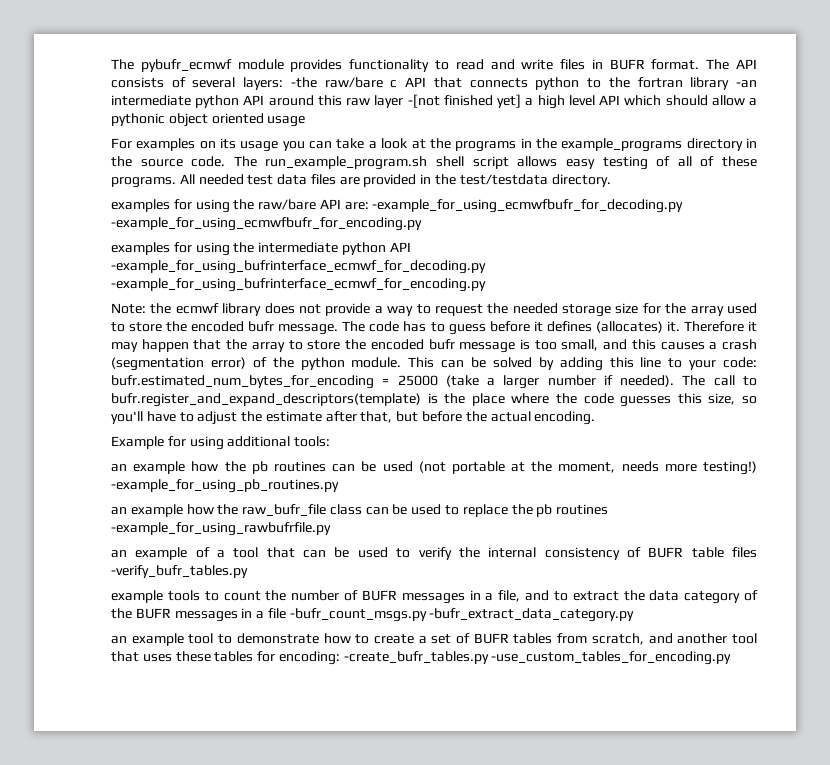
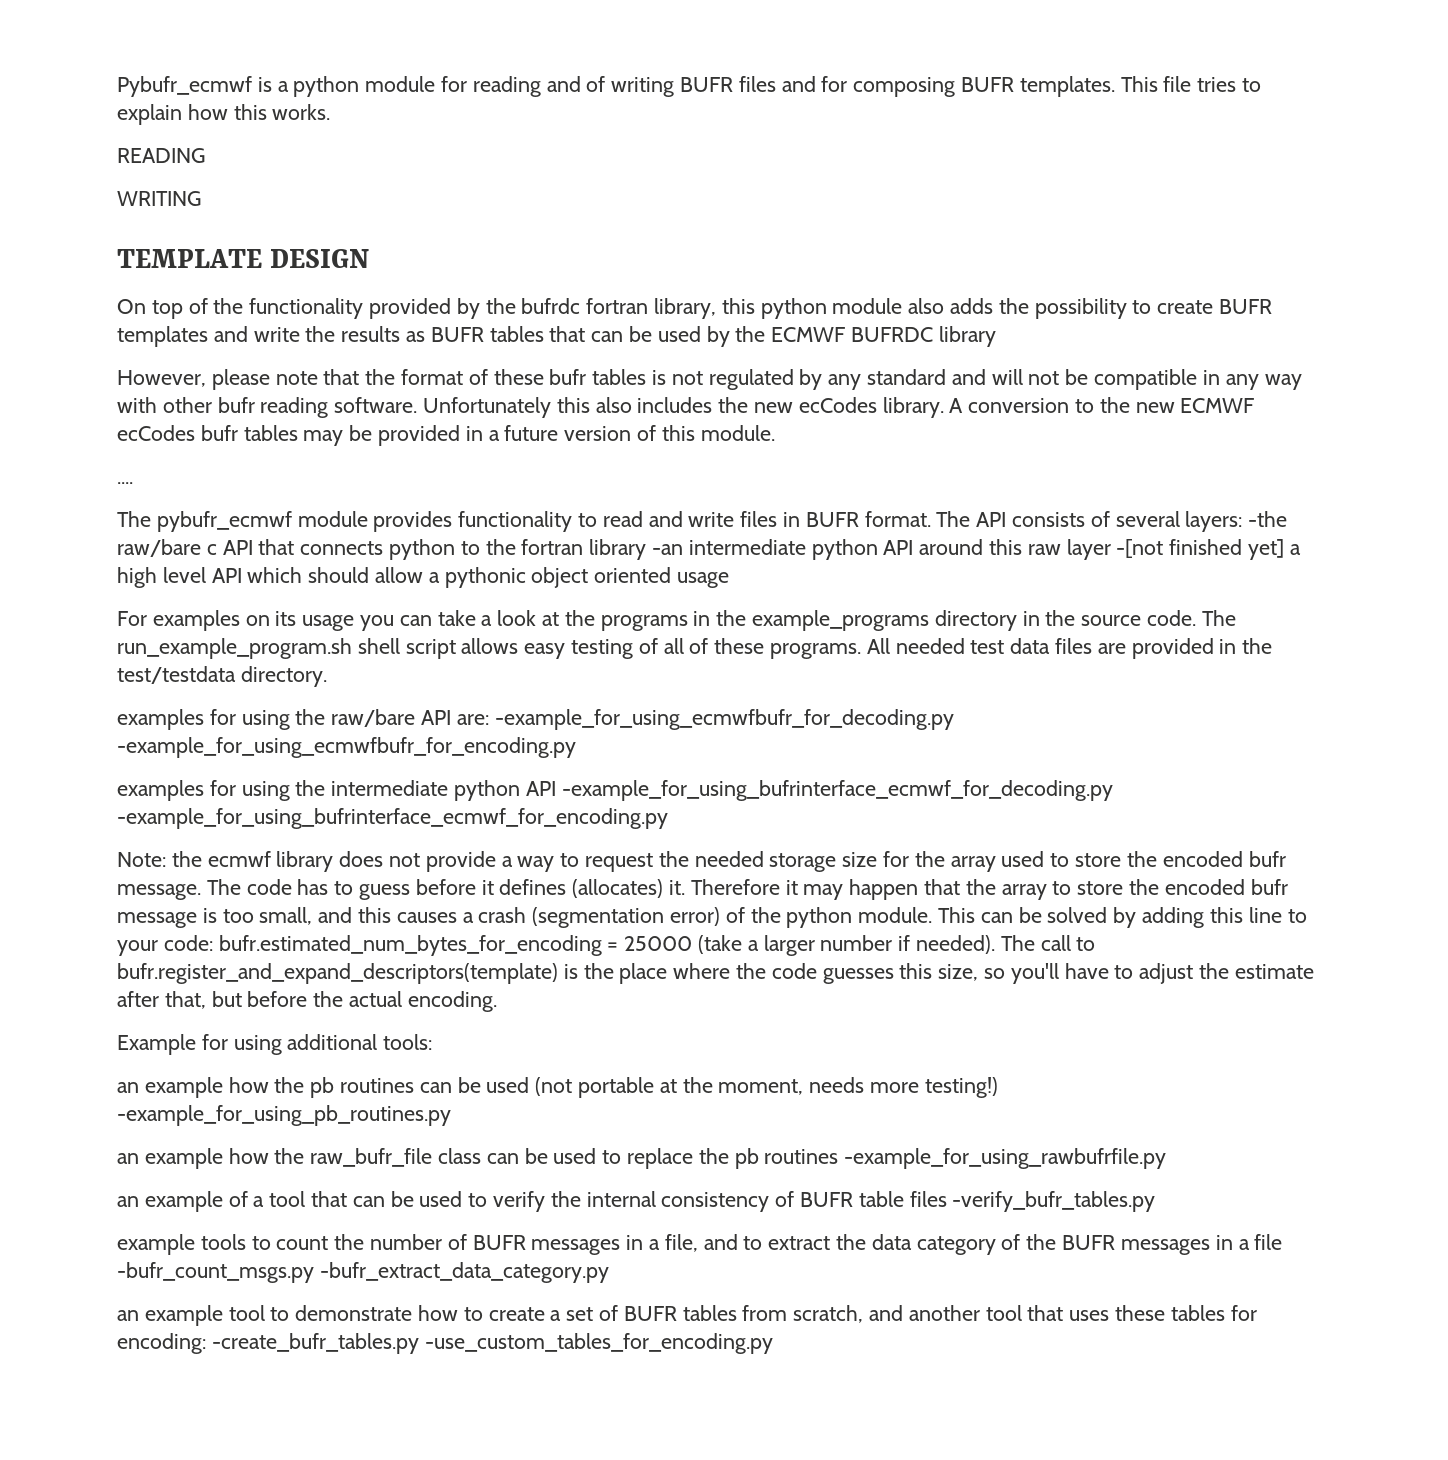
(111, 64) none -> [117,76,1262,97] [117,104,331,125] [117,148,205,163] [117,191,201,206] [117,249,370,268] [117,298,1273,319] [117,326,996,347] [117,369,1302,390] [117,397,1255,418] [117,425,775,446] [117,482,133,484] Pybufr_ecmwf is a python module for reading and of writing BUFR files and for composing BUFR templates. This file tries to explain how this works. // READING // WRITING // TEMPLATE DESIGN // On top of the functionality provided by the bufrdc fortran library, this python module also adds the possibility to create BUFR templates and write the results as BUFR tables that can be used by the ECMWF BUFRDC library // However, please note that the format of these bufr tables is not regulated by any standard and will not be compatible in any way with other bufr reading software. Unfortunately this also includes the new ecCodes library. A conversion to the new ECMWF ecCodes bufr tables may be provided in a future version of this module. // .... //

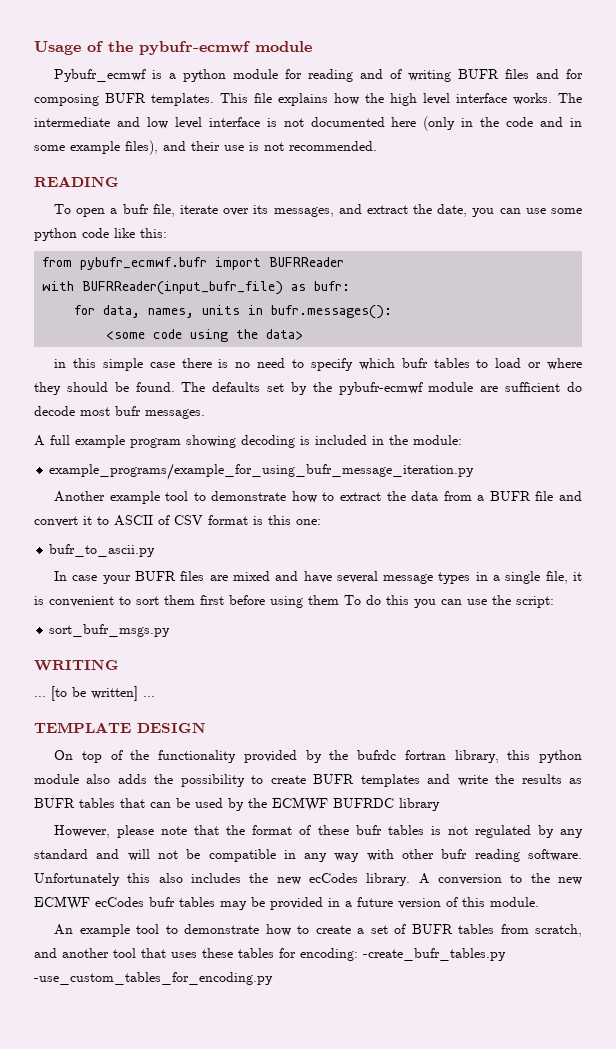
(117, 86) none -> [34,41,312,55] Usage of the pybufr-ecmwf module //
[1197,77,1262,92] [117,104,331,125] [117,148,205,163] [117,191,201,206] tries to explain how this works. // READING // WRITING -> [278,93,582,106] [34,116,583,131] [34,140,377,155] [34,176,119,187] [54,204,582,217] [34,228,167,241] [42,257,345,270] [42,281,351,295] [74,305,393,319] [106,329,304,342] [54,358,582,371] [34,382,582,395] [34,406,205,419] [34,435,462,448] [49,463,475,480] [54,491,582,504] [34,515,321,527] [49,544,156,557] [54,571,582,584] [34,595,554,608] [49,624,171,637] [34,659,119,671] [34,686,155,701] explains how the high level interface works. The intermediate and low level interface is not documented here (only in the code and in some example files), and their use is not recommended. // READING // To open a bufr file, iterate over its messages, and extract the date, you can use some python code like this: // from pybufr_ecmwf.bufr import BUFRReader // with BUFRReader(input_bufr_file) as bufr: // for data, names, units in bufr.messages(): // <some code using the data> // in this simple case there is no need to specify which bufr tables to load or where they should be found. The defaults set by the pybufr-ecmwf module are sufficient do decode most bufr messages. // A full example program showing decoding is included in the module: // example_programs/example_for_using_bufr_message_iteration.py // Another example tool to demonstrate how to extract the data from a BUFR file and convert it to ASCII of CSV format is this one: // bufr_to_ascii.py // In case your BUFR files are mixed and have several message types in a single file, it is convenient to sort them first before using them To do this you can use the script: // sort_bufr_msgs.py // WRITING // ... [to be written] ...
[117,482,133,484] [117,511,1288,532] [117,539,1301,560] [117,567,730,588] [117,610,1236,631] [117,638,1273,659] [117,666,327,687] [117,709,954,730] [117,737,576,758] [117,780,1113,801] [117,808,668,829] [117,851,1286,872] [117,879,1288,900] [117,907,1307,928] [117,935,1096,956] [117,963,1314,984] [117,991,497,1012] [117,1034,433,1055] [117,1077,998,1098] [117,1105,451,1126] [117,1148,1167,1169] [117,1191,1156,1212] [117,1234,1283,1255] [117,1262,609,1283] [117,1310,139,1321] .... // The pybufr_ecmwf module provides functionality to read and write files in BUFR format. The API consists of several layers: -the raw/bare c API that connects python to the fortran library -an intermediate python API around this raw layer -[not finished yet] a high level API which should allow a pythonic object oriented usage // For examples on its usage you can take a look at the programs in the example_programs directory in the source code. The run_example_program.sh shell script allows easy testing of all of these programs. All needed test data files are provided in the test/testdata directory. // examples for using the raw/bare API are: -example_for_using_ecmwfbufr_for_decoding.py -example_for_using_ecmwfbufr_for_encoding.py // examples for using the intermediate python API -example_for_using_bufrinterface_ecmwf_for_decoding.py -example_for_using_bufrinterface_ecmwf_for_encoding.py // Note: the ecmwf library does not provide a way to request the needed storage size for the array used to store the encoded bufr message. The code has to guess before it defines (allocates) it. Therefore it may happen that the array to store the encoded bufr message is too small, and this causes a crash (segmentation error) of the python module. This can be solved by adding this line to your code: bufr.estimated_num_bytes_for_encoding = 25000 (take a larger number if needed). The call to bufr.register_and_expand_descriptors(template) is the place where the code guesses this size, so you'll have to adjust the estimate after that, but before the actual encoding. // Example for using additional tools: // an example how the pb routines can be used (not portable at the moment, needs more testing!) -example_for_using_pb_routines.py // an example how the raw_bufr_file class can be used to replace the pb routines -example_for_using_rawbufrfile.py // an example of a tool that can be used to verify the internal consistency of BUFR table files -verify_bufr_tables.py // example tools to count the number of BUFR messages in a file, and to extract the data category of the BUFR messages in a file -bufr_count_msgs.py -bufr_extract_data_category.py // an -> [54,924,74,935] An

